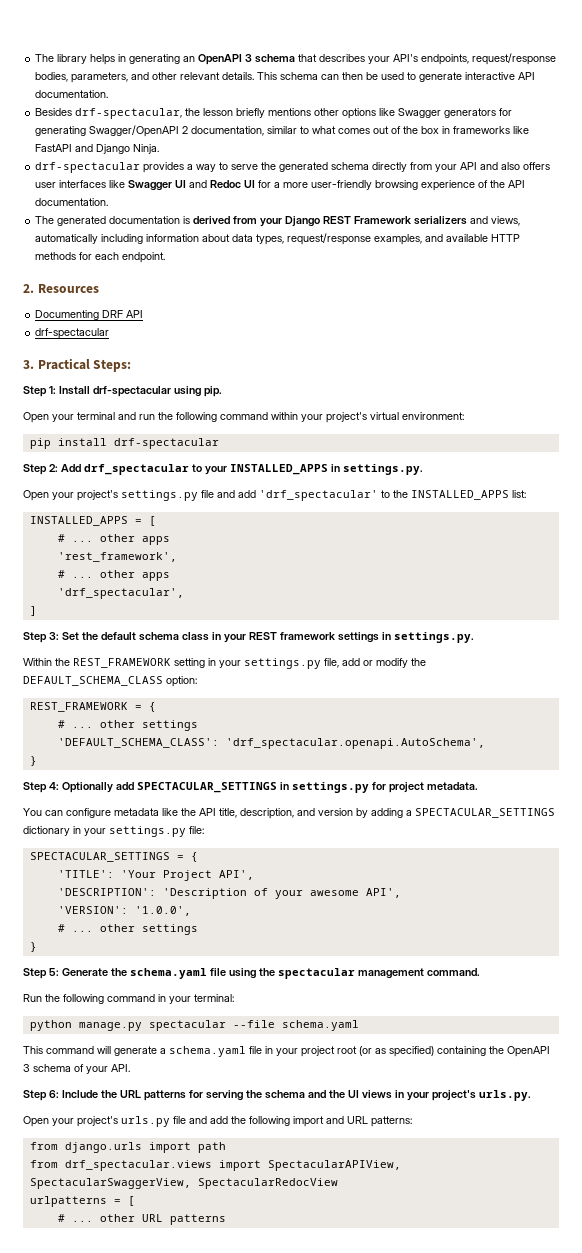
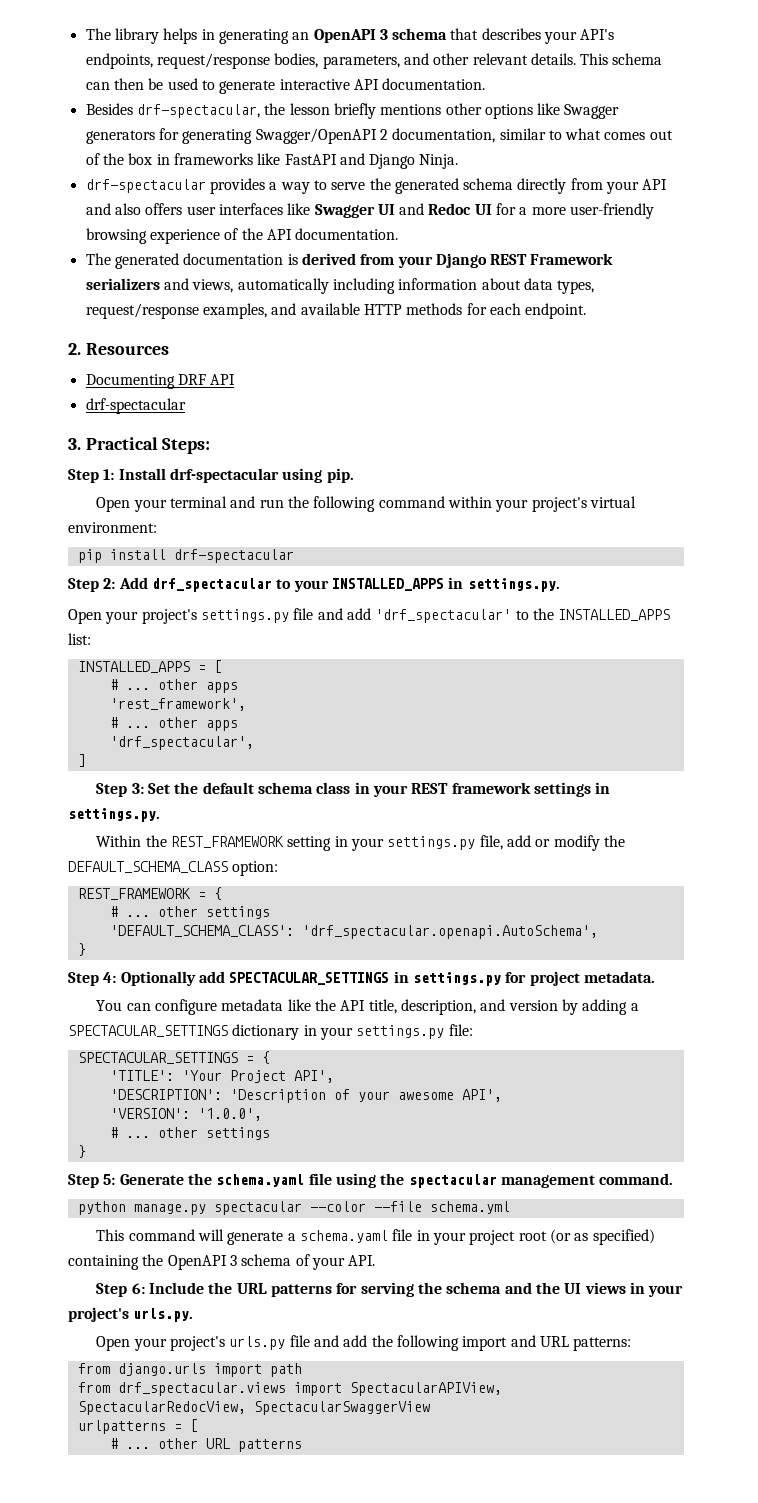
[23,994,234,1004] // Run the following command in your terminal: -> (674, 1179) none
[232,1020,359,1031] --file schema.yaml -> [309,1201,510,1214] --color --file schema.yml
[29,1178,338,1189] SpectacularSwaggerView, SpectacularRedocView -> [77,1401,430,1415] SpectacularRedocView, SpectacularSwaggerView

